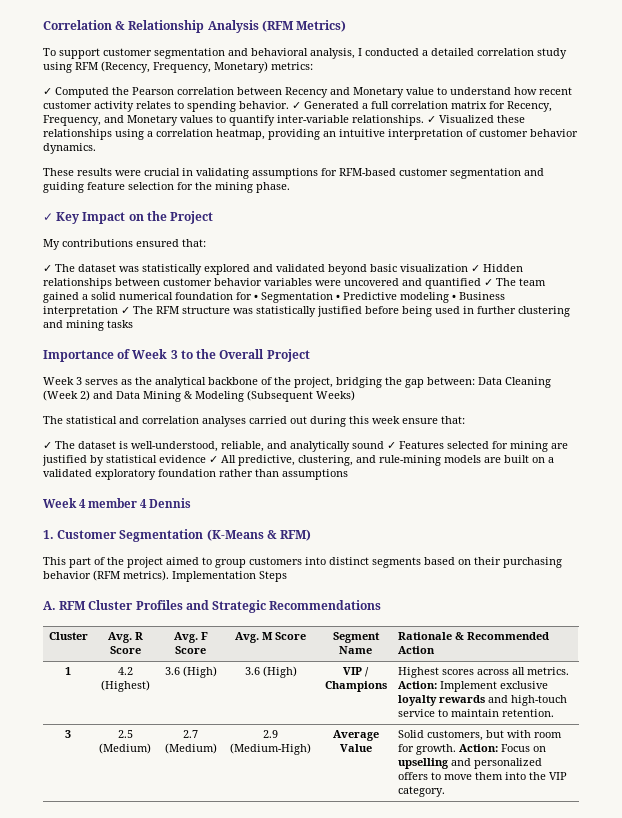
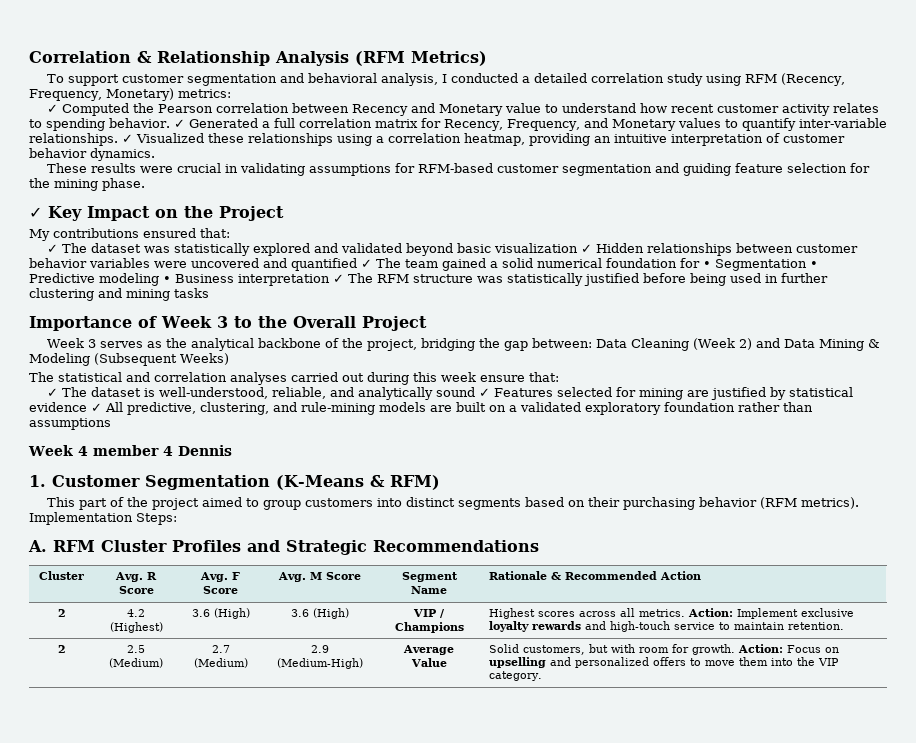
[259,571,287,582] Steps -> [136,513,177,525] Steps:
[65,667,71,675] 1 -> [57,609,66,617] 2
[65,730,71,738] 3 -> [57,645,66,653] 2

